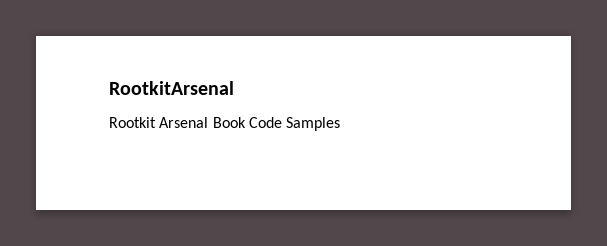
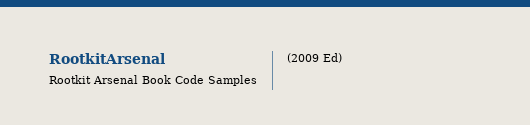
(341, 124) none -> [287,53,342,63] (2009 Ed)

